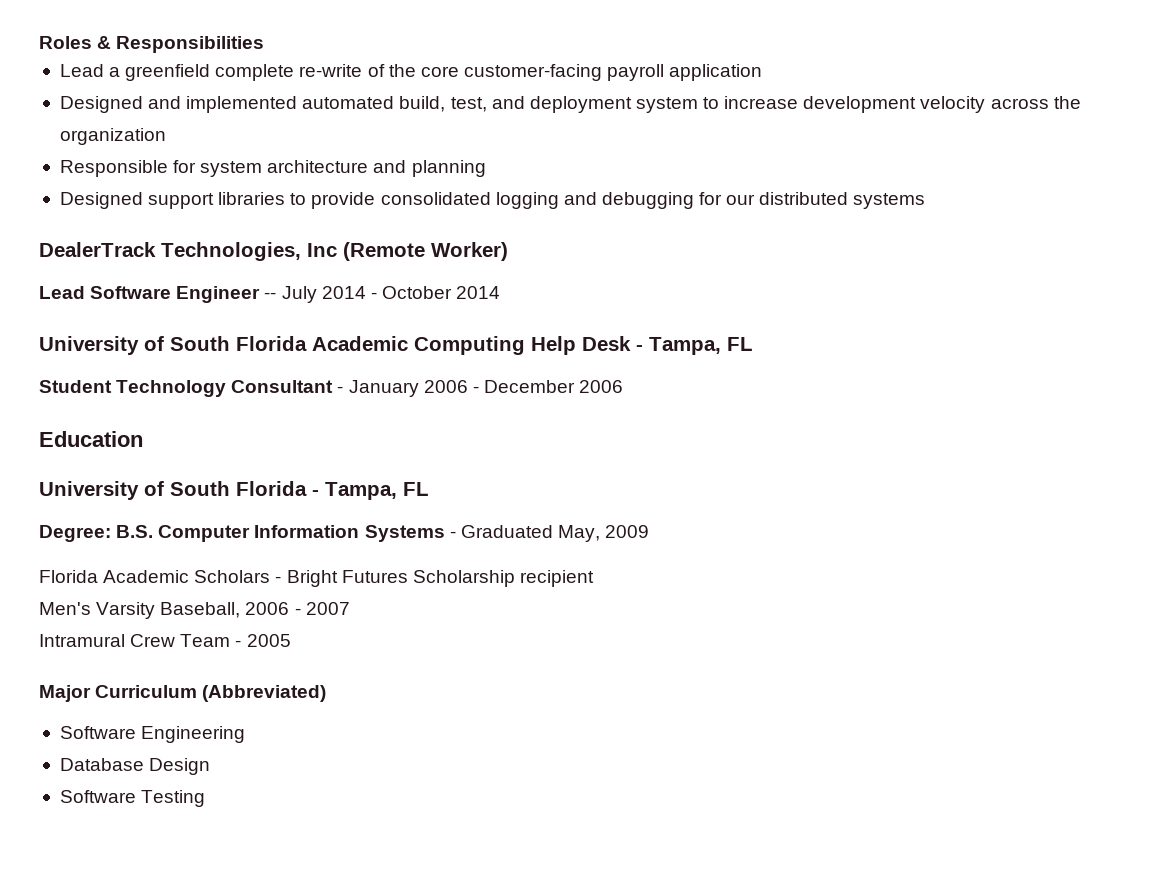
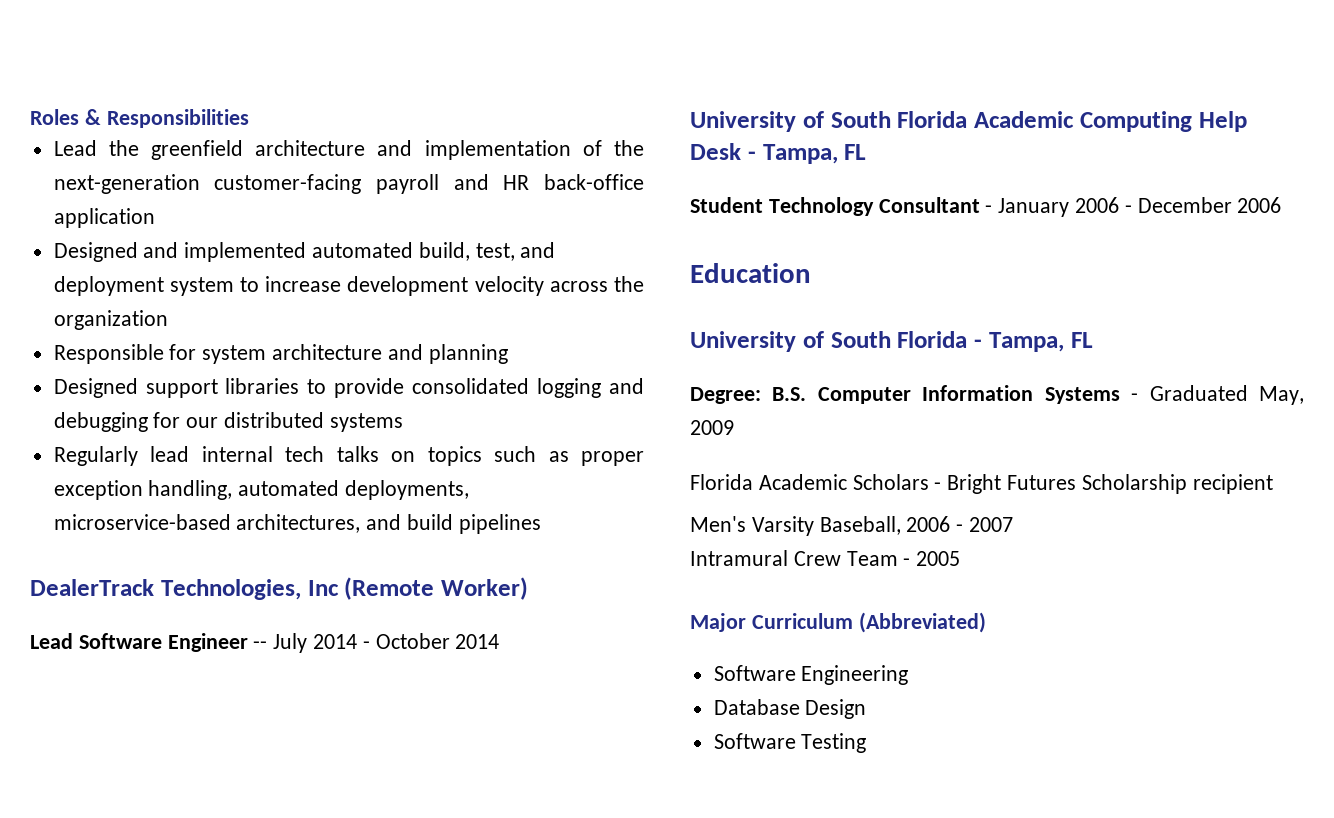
[109,64,363,81] a greenfield complete re-write -> [108,140,571,160] the greenfield architecture and implementation
[420,66,459,77] core -> [53,174,200,194] next-generation
(665, 72) none -> [453,174,645,190] and HR back-office
(926, 201) none -> [53,446,645,466] [53,480,470,500] [53,514,541,534] // Regularly lead internal tech talks on topics such as proper exception handling, automated deployments, microservice-based architectures, and build pipelines

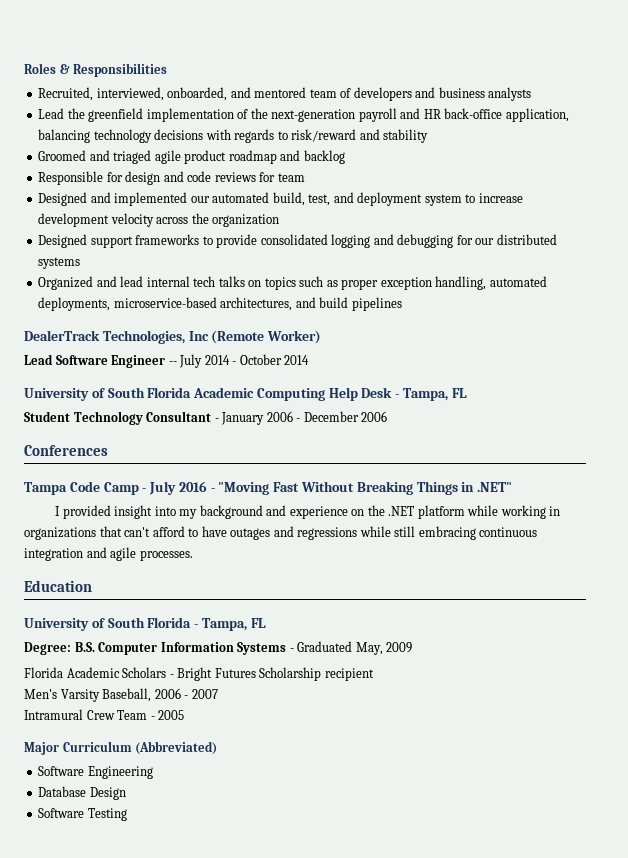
(249, 118) none -> [38,87,532,101] // Recruited, interviewed, onboarded, and mentored team of developers and business analysts
[255,140,413,156] architecture and -> (144, 115) none
[214,174,362,194] customer-facing -> (356, 115) none
[53,208,155,228] application -> [505,108,569,122] [38,129,429,143] [38,150,345,164] [38,171,305,185] application, balancing technology decisions with regards to risk/reward and stability // Groomed and triaged agile product roadmap and backlog // Responsible for design and code reviews for team
(307, 252) none -> [190,196,210,203] our
[53,344,508,364] // Responsible for system architecture and planning -> (280, 220) none
[225,378,300,394] libraries -> [135,234,200,245] frameworks
[53,446,138,466] Regularly -> [38,276,117,290] Organized and
(1282, 205) none -> [24,445,108,456] [24,481,513,495] [55,505,561,519] [24,526,538,540] [24,547,193,561] // Conferences // Tampa Code Camp - July 2016 - "Moving Fast Without Breaking Things in .NET" // I provided insight into my background and experience on the .NET platform while working in organizations that can't afford to have outages and regressions while still embracing continuous integration and agile processes.

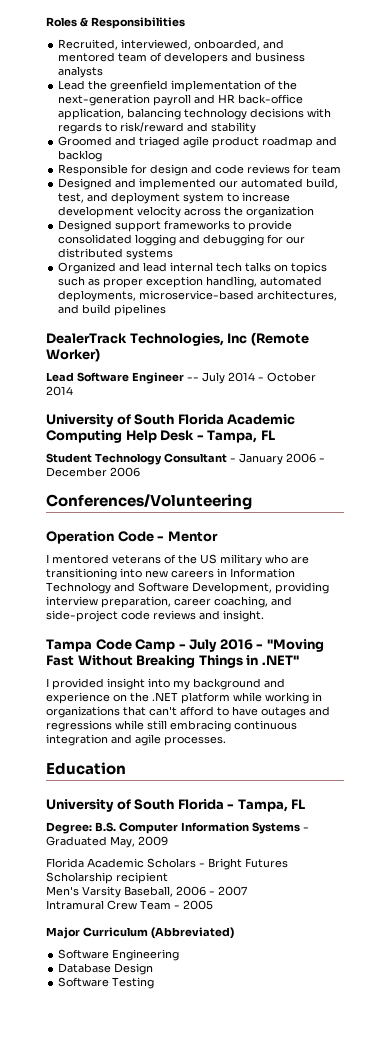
[24,445,108,456] Conferences -> [46,494,252,510] [46,531,218,544] [46,554,309,566] [46,568,295,580] [46,582,329,594] [46,596,292,608] [46,610,264,622] Conferences/Volunteering // Operation Code - Mentor // I mentored veterans of the US military who are transitioning into new careers in Information Technology and Software Development, providing interview preparation, career coaching, and side-project code reviews and insight.

